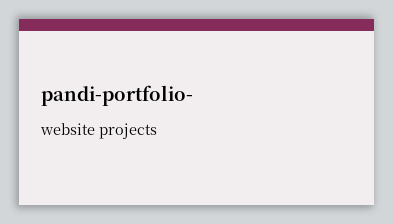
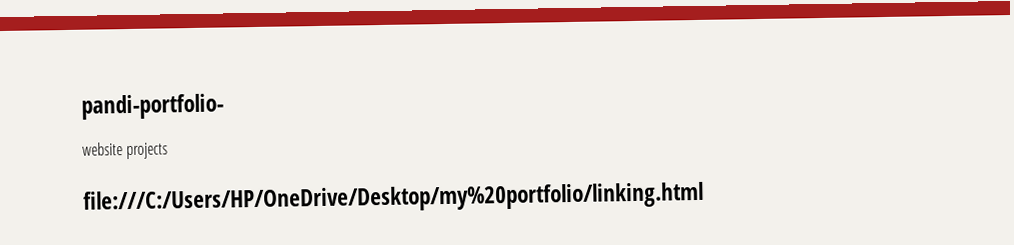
(157, 131) none -> [83,181,704,216] // file:///C:/Users/HP/OneDrive/Desktop/my%20portfolio/linking.html

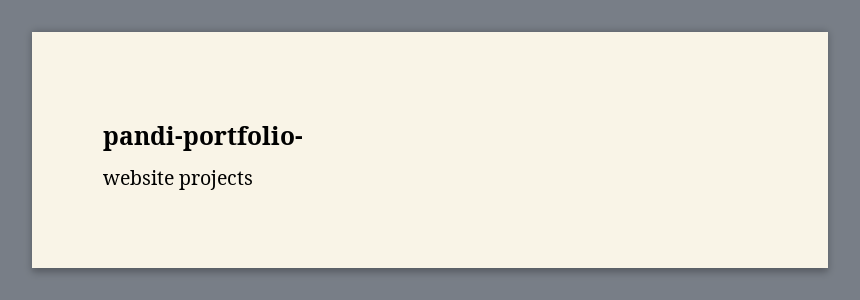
[83,181,704,216] // file:///C:/Users/HP/OneDrive/Desktop/my%20portfolio/linking.html -> (254, 180) none

